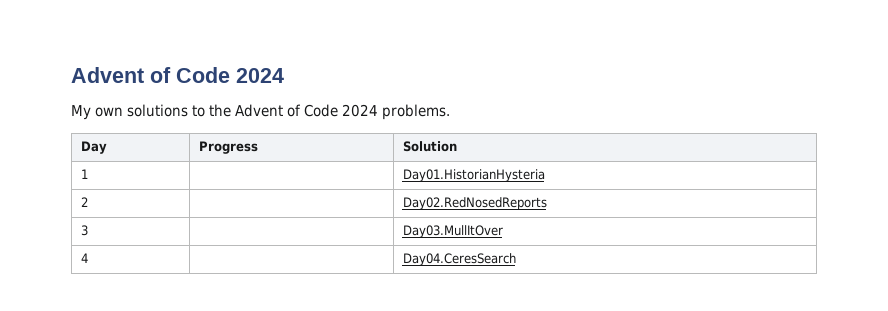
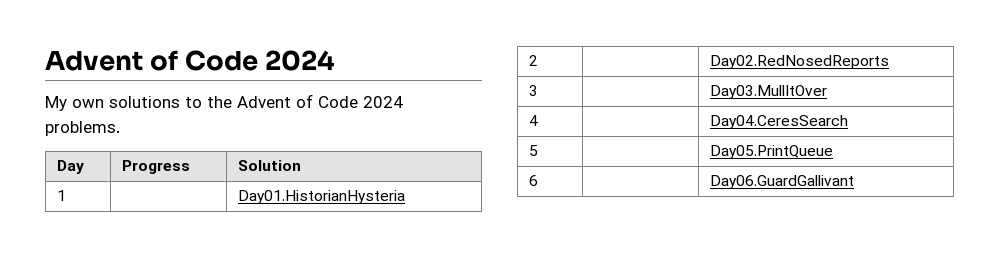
(516, 259) none -> [529,145,539,156] [710,145,834,159] [529,175,539,186] [710,175,855,189] // 5 | | Day05.PrintQueue // 6 | | Day06.GuardGallivant

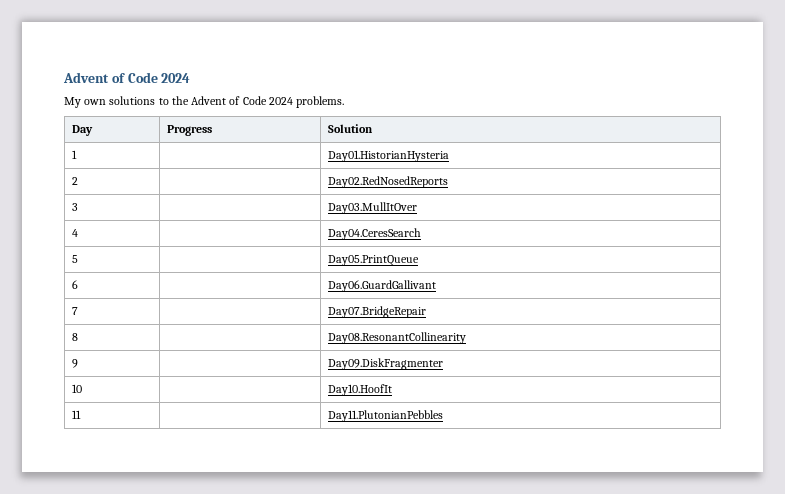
(855, 182) none -> [72,307,79,315] [328,306,427,318] [72,333,79,341] [328,332,467,344] [72,359,79,368] [328,358,444,370] [72,384,83,393] [328,384,393,396] [72,410,82,419] [328,410,444,422] // 7 | | Day07.BridgeRepair // 8 | | Day08.ResonantCollinearity // 9 | | Day09.DiskFragmenter // 10 | | Day10.HoofIt // 11 | | Day11.PlutonianPebbles

